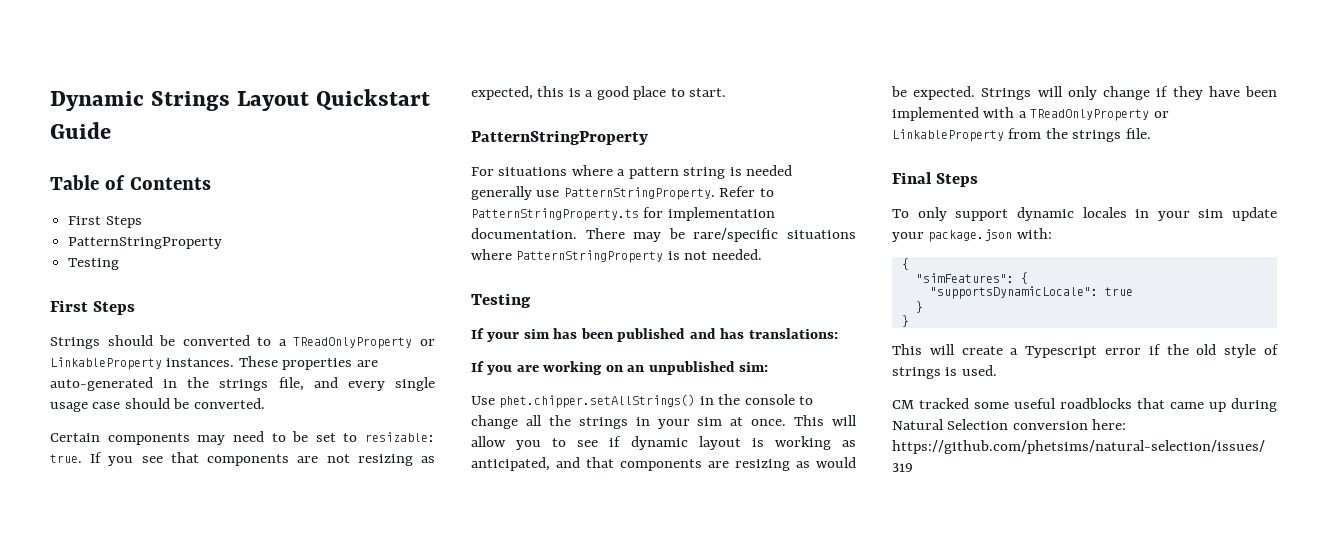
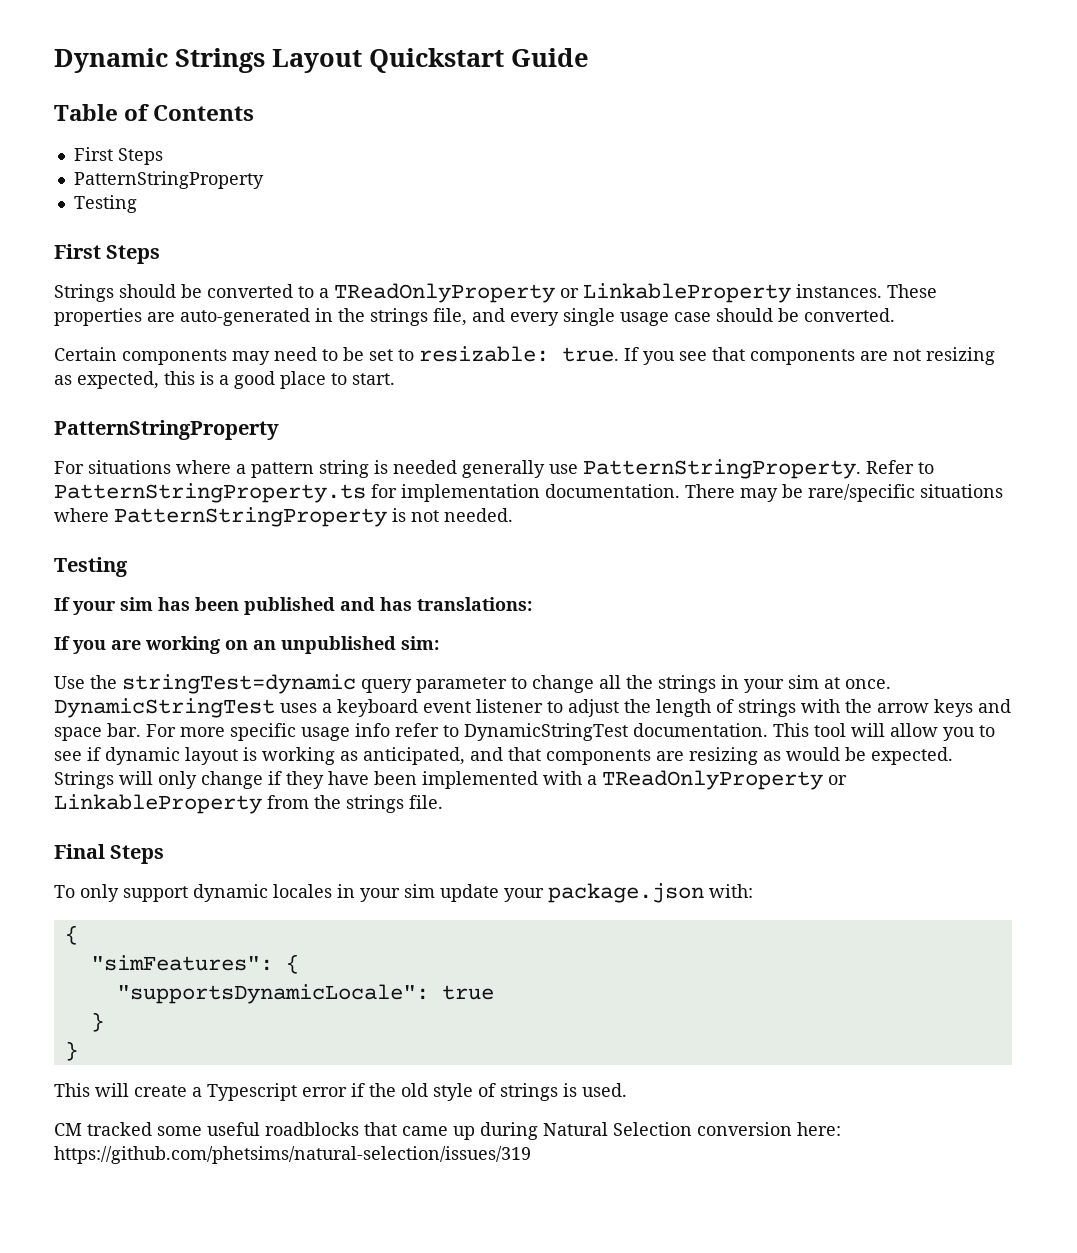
[499,394,795,408] phet.chipper.setAllStrings() in the console -> [90,674,507,694] the stringTest=dynamic query parameter
[794,415,825,426] This -> [54,698,1011,718] [54,723,846,741] DynamicStringTest uses a keyboard event listener to adjust the length of strings with the arrow keys and space bar. For more specific usage info refer to DynamicStringTest documentation. This tool

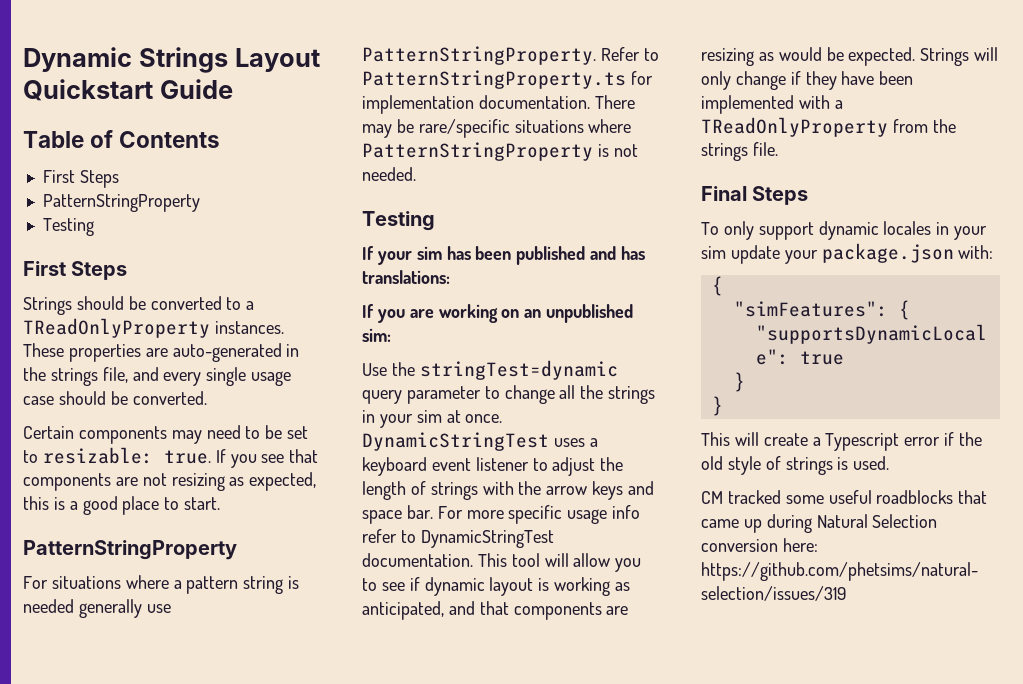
[560,283,791,303] or LinkableProperty -> (210, 328) none
[828,775,847,785] [54,794,262,814] or LinkableProperty -> (888, 127) none

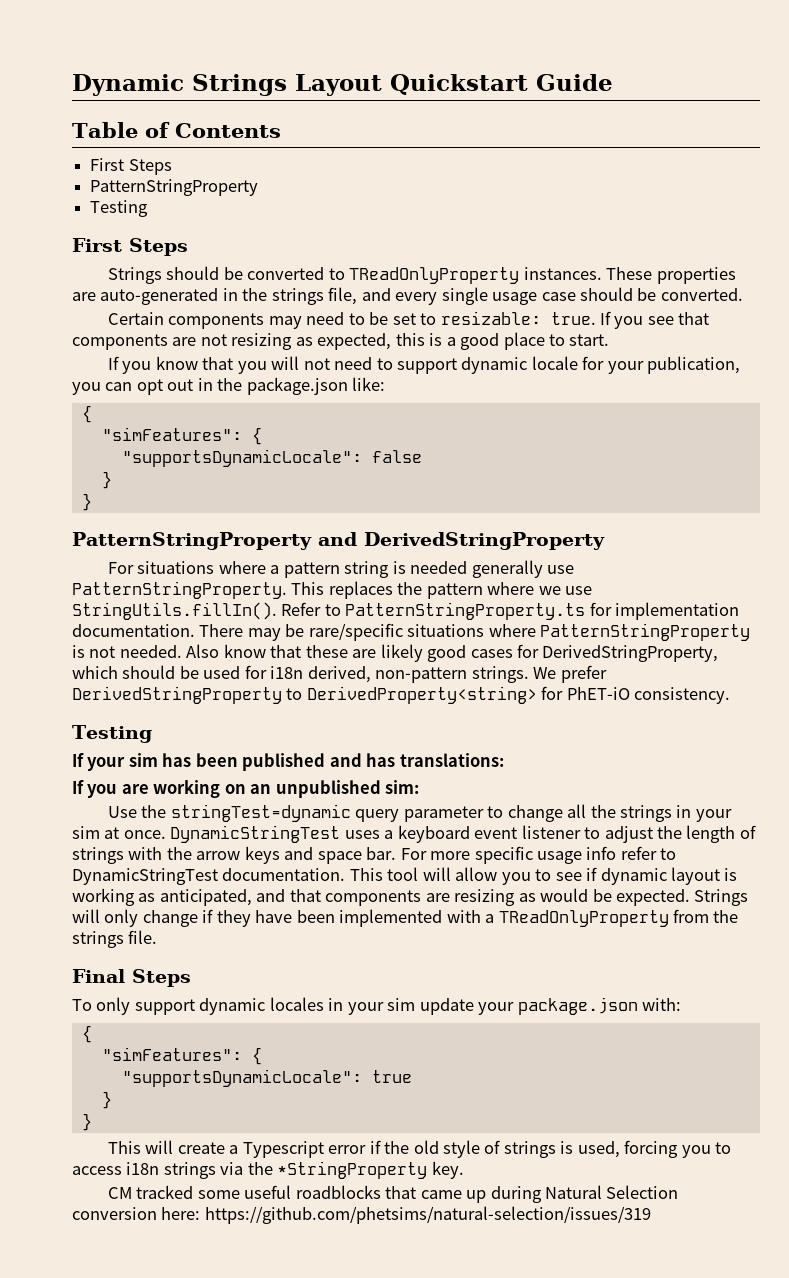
[246,301,255,310] a -> (345, 274) none
[23,540,237,560] // PatternStringProperty -> [107,356,741,374] [72,377,386,395] [81,405,92,423] [101,427,262,445] [121,449,422,467] [101,471,112,489] [81,493,92,511] [72,532,605,550] // If you know that you will not need to support dynamic locale for your publication, you can opt out in the package.json like: // { // "simFeatures": { // "supportsDynamicLocale": false // } // } // PatternStringProperty and DerivedStringProperty
(596, 55) none -> [291,581,593,599] [72,602,277,620] This replaces the pattern where we use StringUtils.fillIn().
(416, 174) none -> [186,644,719,662] [72,665,607,683] [72,686,731,704] Also know that these are likely good cases for DerivedStringProperty, which should be used for i18n derived, non-pattern strings. We prefer DerivedStringProperty to DerivedProperty<string> for PhET-iO consistency.
[853,456,890,470] used. -> [577,1140,732,1158] [72,1161,464,1179] used, forcing you to access i18n strings via the *StringProperty key.

